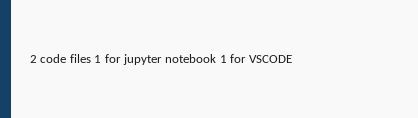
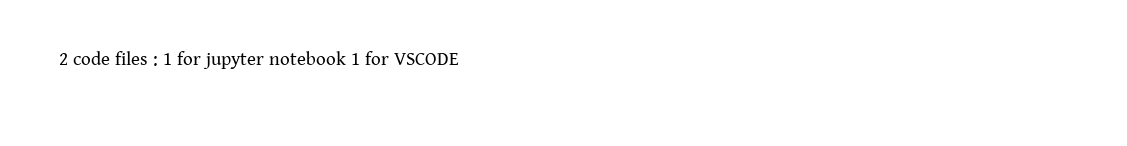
(91, 58) none -> [152,56,158,66] :

